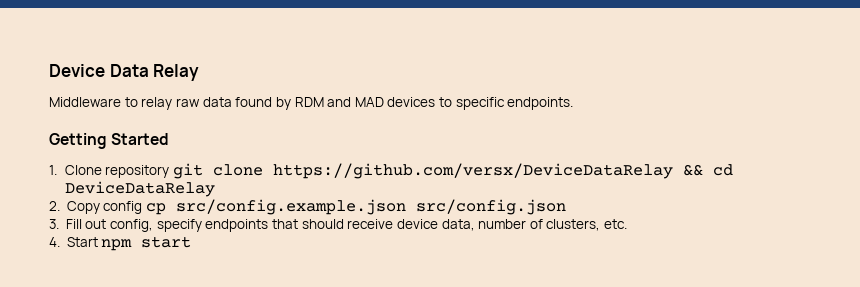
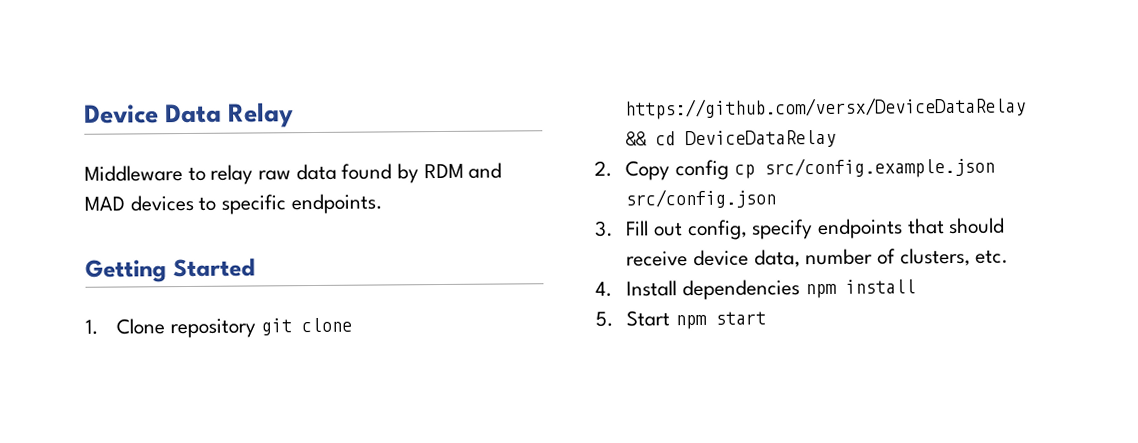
(60, 242) none -> [626,279,916,301] [595,311,614,327] Install dependencies npm install // 5.

